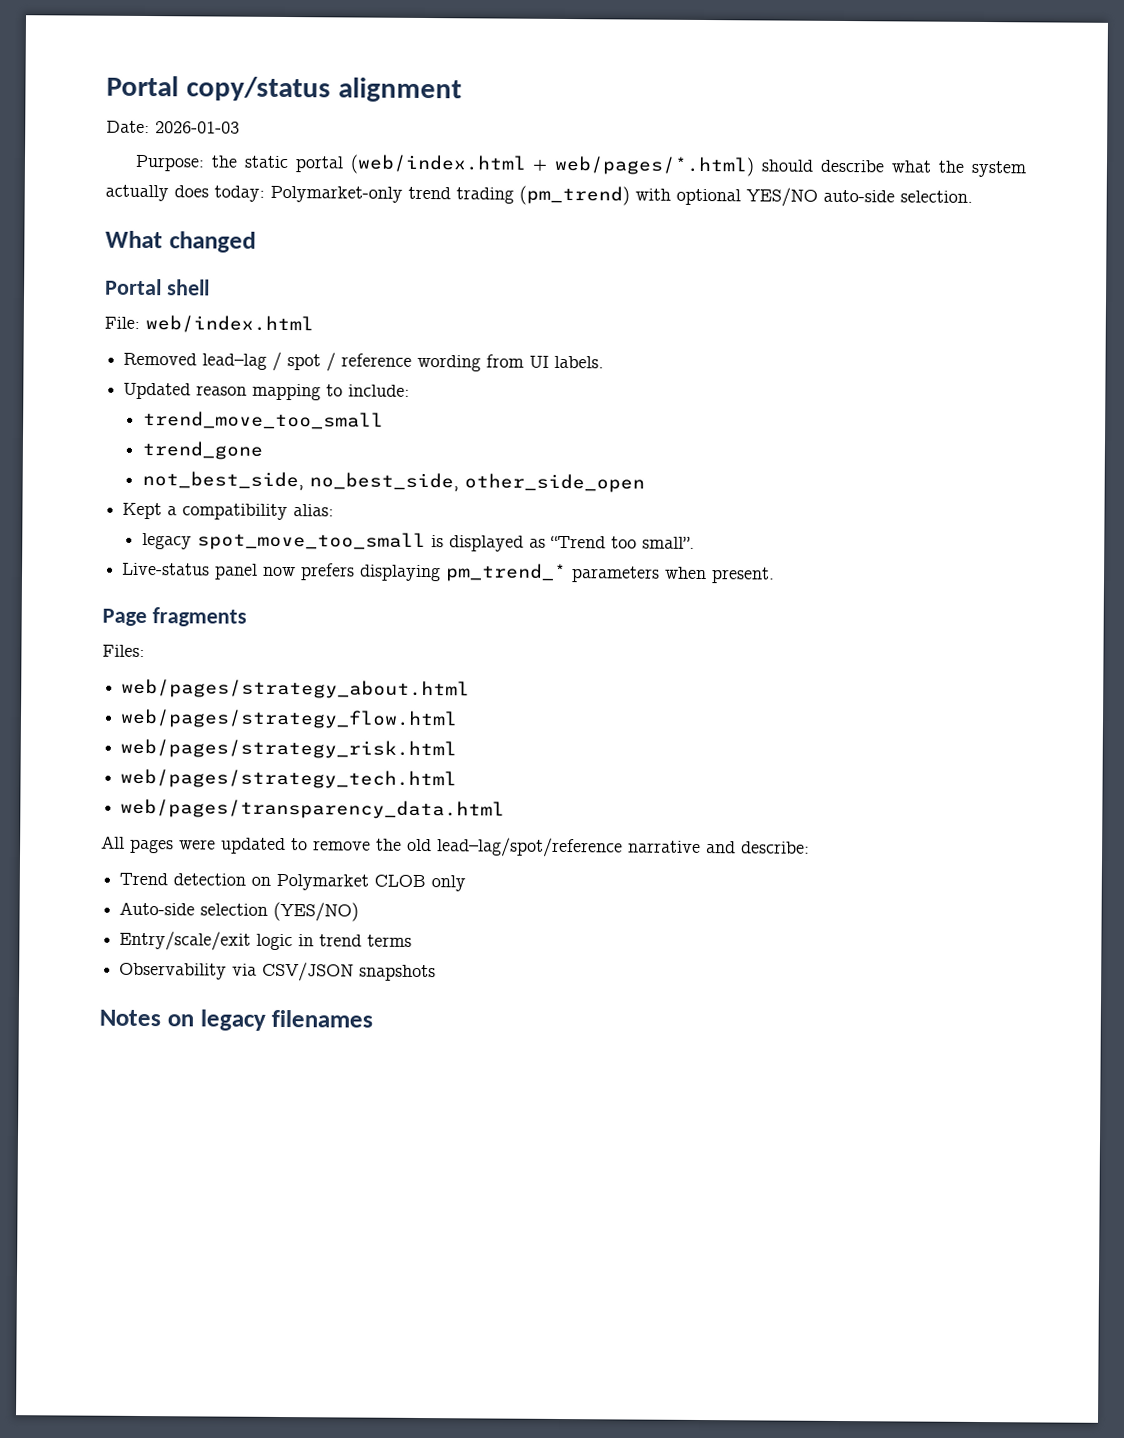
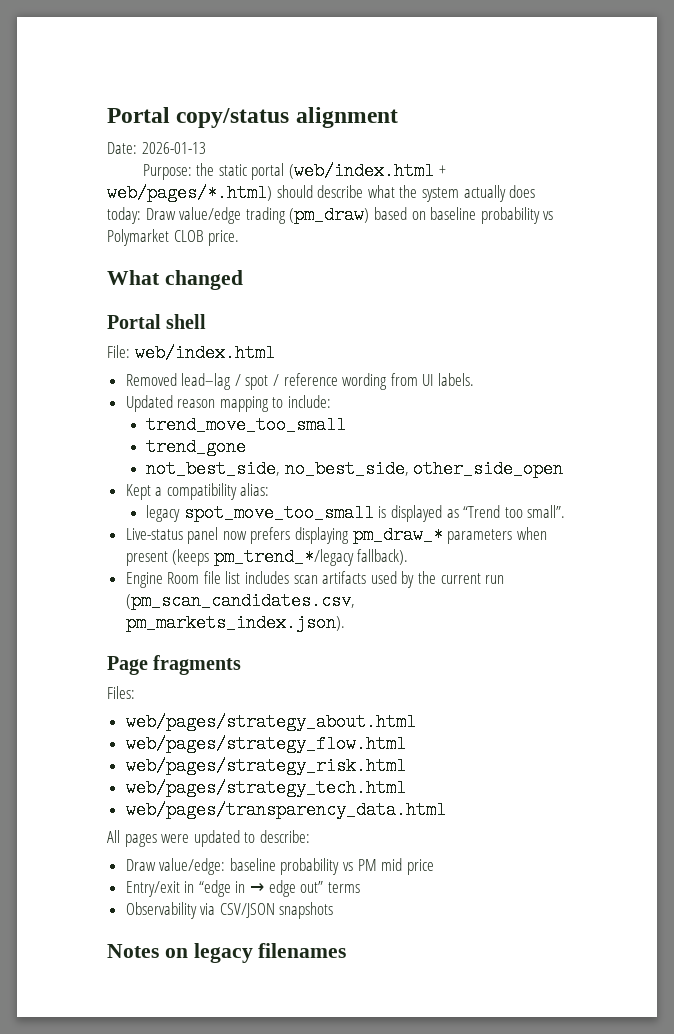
[155,121,240,134] 2026-01-03 -> [141,142,206,154] 2026-01-13
[270,185,973,207] Polymarket-only trend trading (pm_trend) with optional YES/NO auto-side selection. -> [145,206,554,224] [107,229,240,246] Draw value/edge trading (pm_draw) based on baseline probability vs Polymarket CLOB price.
[445,563,568,583] pm_trend_* -> [352,526,443,544] pm_draw_*
[711,567,776,584] present. -> [125,548,409,566] [125,571,505,588] [125,592,355,610] [125,614,345,632] present (keeps pm_trend_*/legacy fallback). // Engine Room file list includes scan artifacts used by the current run (pm_scan_candidates.csv, pm_markets_index.json).
[313,837,810,858] [119,872,467,892] [119,901,360,922] [119,930,363,951] remove the old lead–lag/spot/reference narrative and describe: // Trend detection on Polymarket CLOB only // Auto-side selection (YES/NO) // Entry/scale/exit logic in trend -> [259,830,310,843] [125,858,434,875] [125,880,324,897] describe: // Draw value/edge: baseline probability vs PM mid price // Entry/exit in “edge in → edge out”

